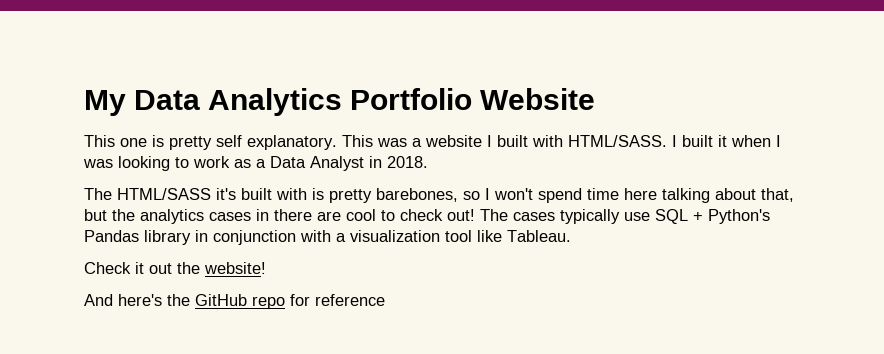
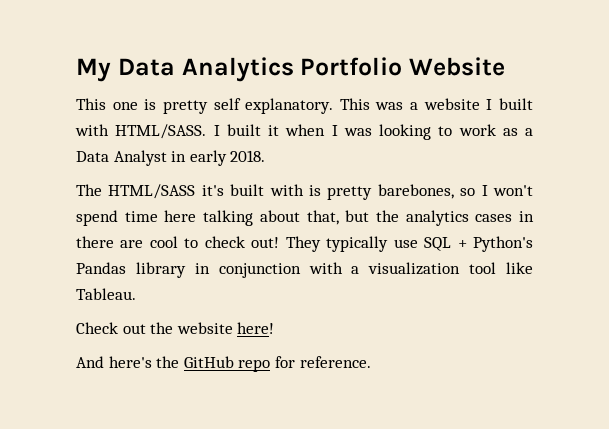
(382, 162) none -> [189,150,227,166] early
[480,209,555,221] The cases -> [285,236,321,252] They
[135,262,144,274] it -> (118, 328) none
[204,262,266,274] website! -> [176,322,275,334] website here!
[315,294,385,306] reference -> [299,356,371,368] reference.

